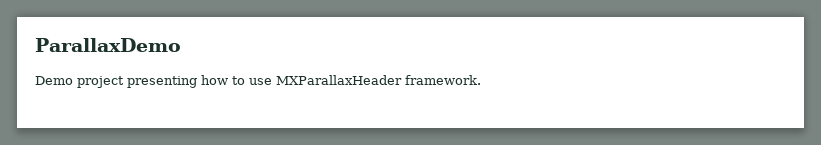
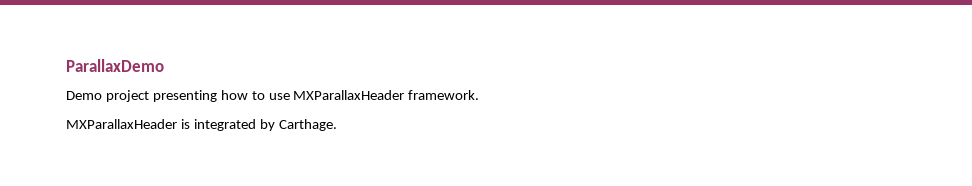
(481, 80) none -> [66,119,337,131] // MXParallaxHeader is integrated by Carthage.

